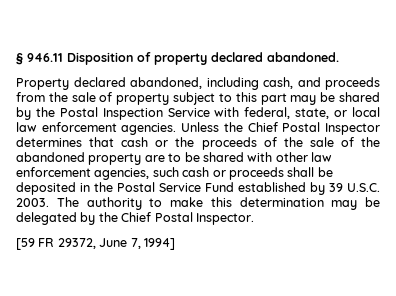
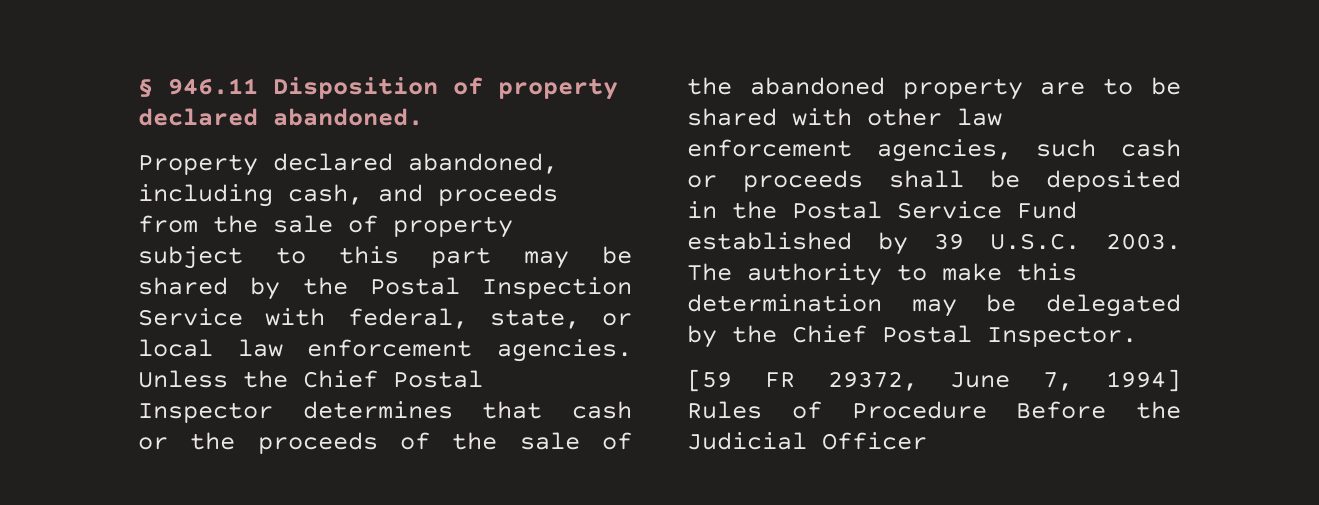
(175, 244) none -> [687,401,1181,419] [687,432,927,450] Rules of Procedure Before the Judicial Officer

